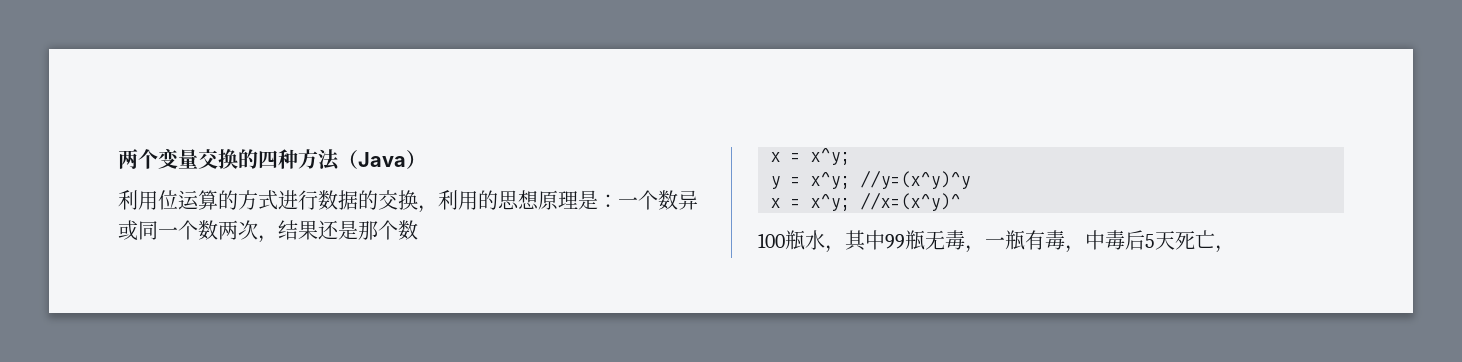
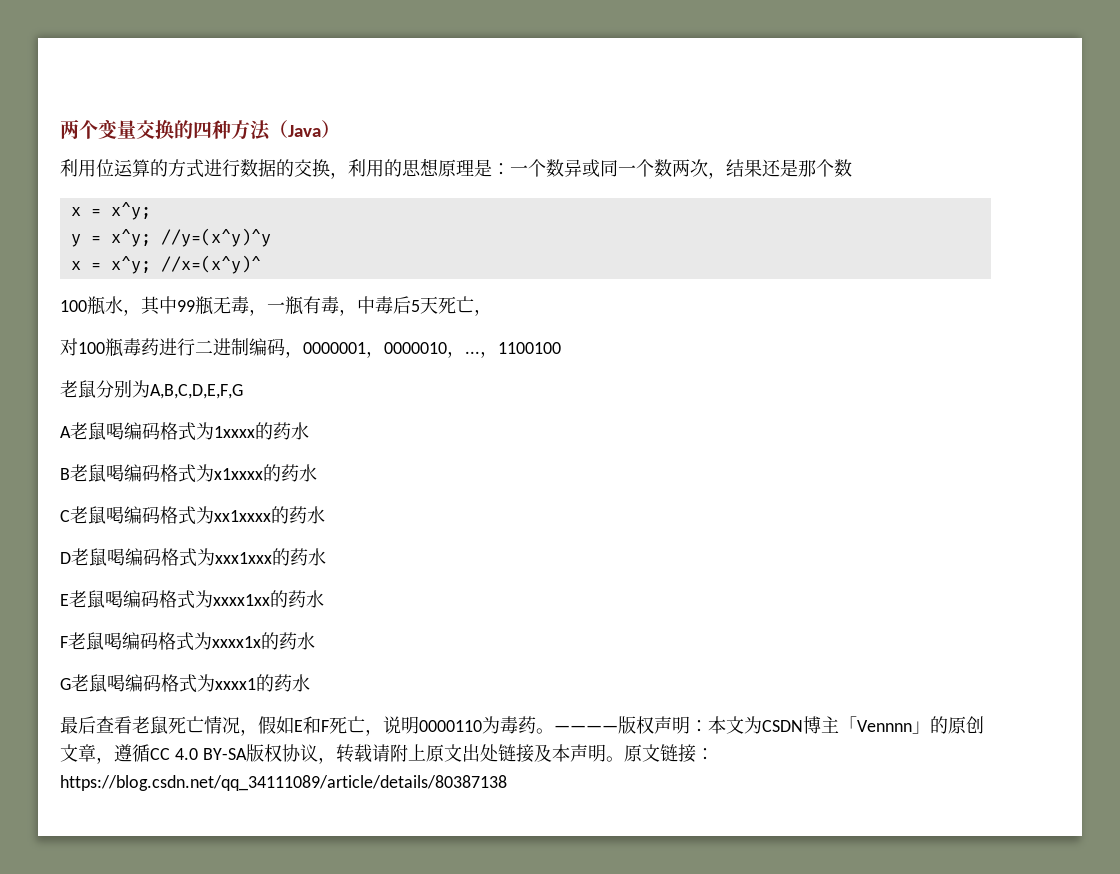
(1235, 249) none -> [60,338,561,358] [60,380,243,399] [60,422,309,441] [60,464,317,483] [60,506,325,525] [60,548,326,567] [60,590,324,609] [60,632,315,651] [60,674,310,693] [60,716,984,736] [60,744,714,764] [60,775,507,791] // 对100瓶毒药进行二进制编码，0000001，0000010，...，1100100 // 老鼠分别为A,B,C,D,E,F,G // A老鼠喝编码格式为1xxxx的药水 // B老鼠喝编码格式为x1xxxx的药水 // C老鼠喝编码格式为xx1xxxx的药水 // D老鼠喝编码格式为xxx1xxx的药水 // E老鼠喝编码格式为xxxx1xx的药水 // F老鼠喝编码格式为xxxx1x的药水 // G老鼠喝编码格式为xxxx1的药水 // 最后查看老鼠死亡情况，假如E和F死亡，说明0000110为毒药。————版权声明：本文为CSDN博主「Vennnn」的原创文章，遵循CC 4.0 BY-SA版权协议，转载请附上原文出处链接及本声明。原文链接：https://blog.csdn.net/qq_34111089/article/details/80387138

